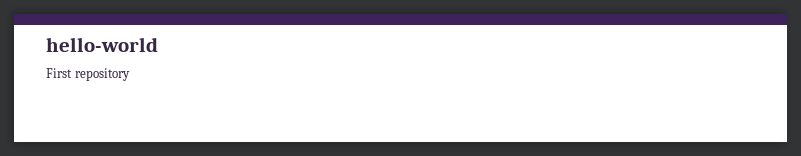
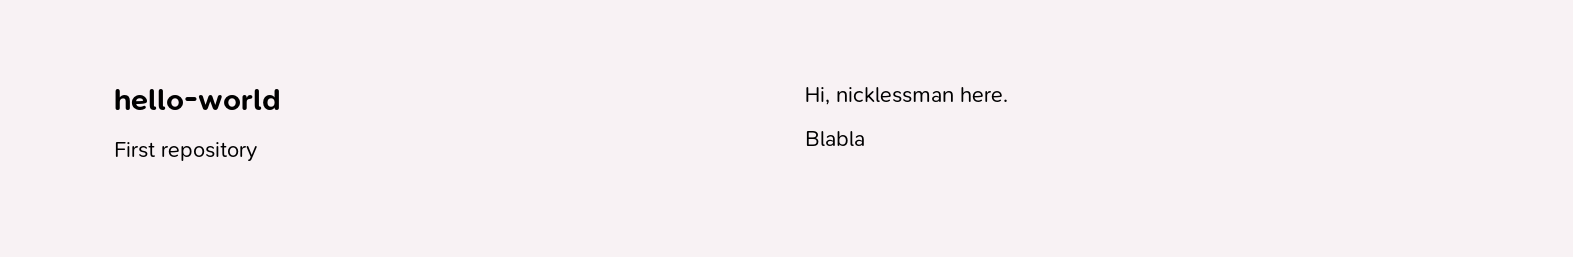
(130, 74) none -> [805,87,1008,105] [805,131,865,147] // Hi, nicklessman here. // Blabla

